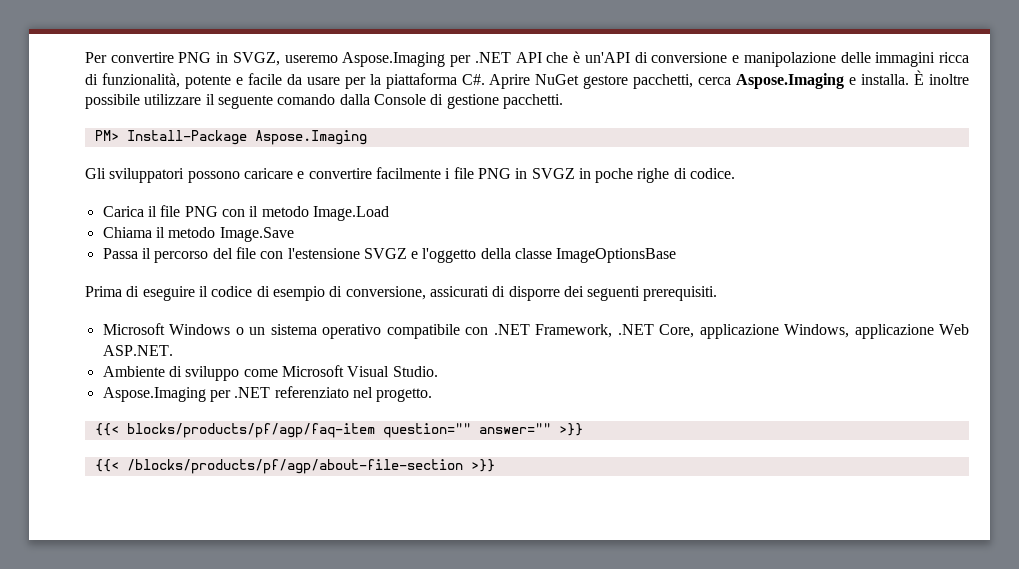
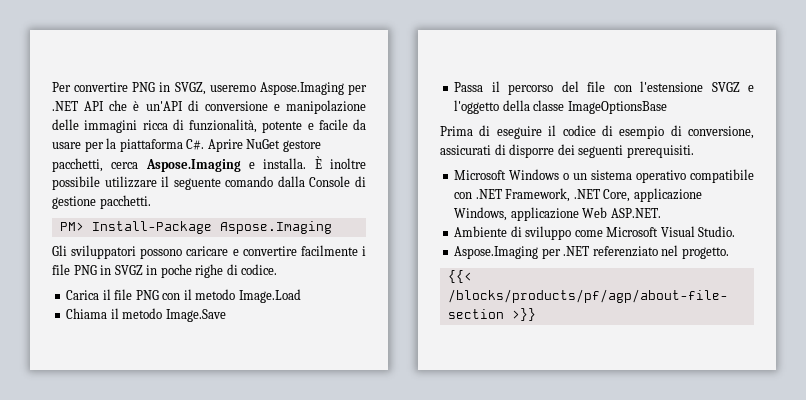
[94,423,583,438] // {{< blocks/products/pf/agp/faq-item question="" answer="" >}} -> (729, 253) none

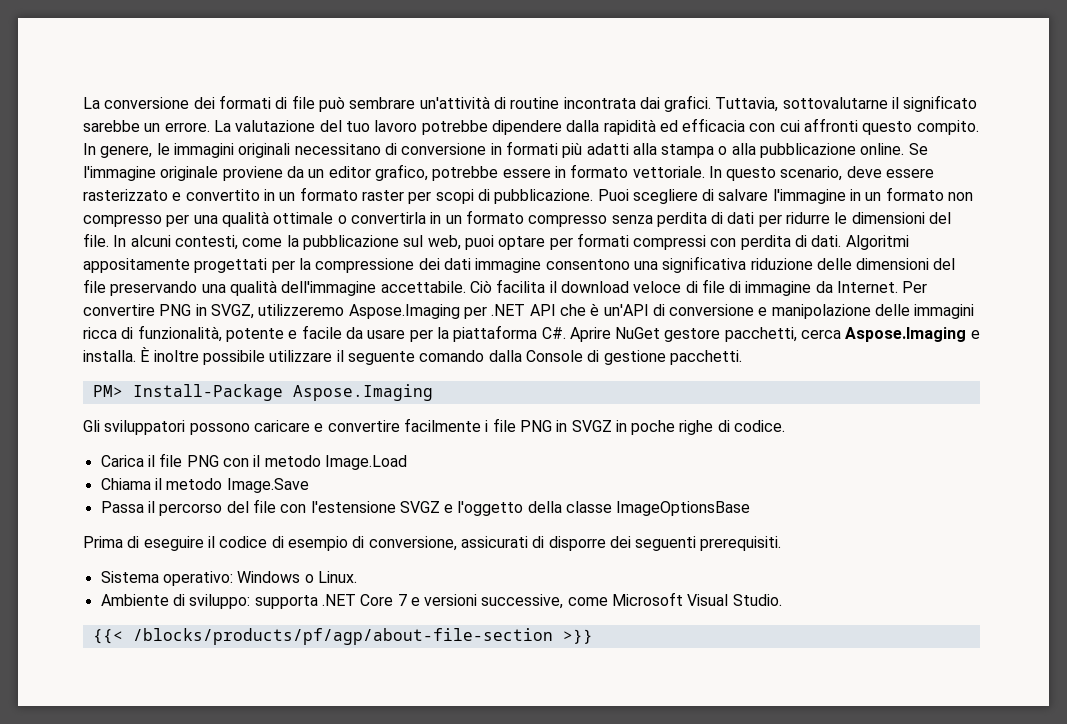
(52, 87) none -> [83,95,978,112] [83,118,979,135] [83,141,928,158] [83,164,935,181] [83,187,974,204] [83,210,952,227] [83,233,909,250] [83,256,956,273] [83,279,899,296] La conversione dei formati di file può sembrare un'attività di routine incontrata dai grafici. Tuttavia, sottovalutarne il significato sarebbe un errore. La valutazione del tuo lavoro potrebbe dipendere dalla rapidità ed efficacia con cui affronti questo compito. In genere, le immagini originali necessitano di conversione in formati più adatti alla stampa o alla pubblicazione online. Se l'immagine originale proviene da un editor grafico, potrebbe essere in formato vettoriale. In questo scenario, deve essere rasterizzato e convertito in un formato raster per scopi di pubblicazione. Puoi scegliere di salvare l'immagine in un formato non compresso per una qualità ottimale o convertirla in un formato compresso senza perdita di dati per ridurre le dimensioni del file. In alcuni contesti, come la pubblicazione sul web, puoi optare per formati compressi con perdita di dati. Algoritmi appositamente progettati per la compressione dei dati immagine consentono una significativa riduzione delle dimensioni del file preservando una qualità dell'immagine accettabile. Ciò facilita il download veloce di file di immagine da Internet.
[209,85,256,92] useremo -> [258,304,345,316] utilizzeremo
[454,169,754,183] [454,188,702,202] [454,207,661,221] [454,226,736,240] [454,245,729,259] Microsoft Windows o un sistema operativo compatibile con .NET Framework, .NET Core, applicazione Windows, applicazione Web ASP.NET. // Ambiente di sviluppo come Microsoft Visual Studio. // Aspose.Imaging per .NET referenziato nel progetto. -> [100,571,357,586] [100,592,782,609] Sistema operativo: Windows o Linux. // Ambiente di sviluppo: supporta .NET Core 7 e versioni successive, come Microsoft Visual Studio.

